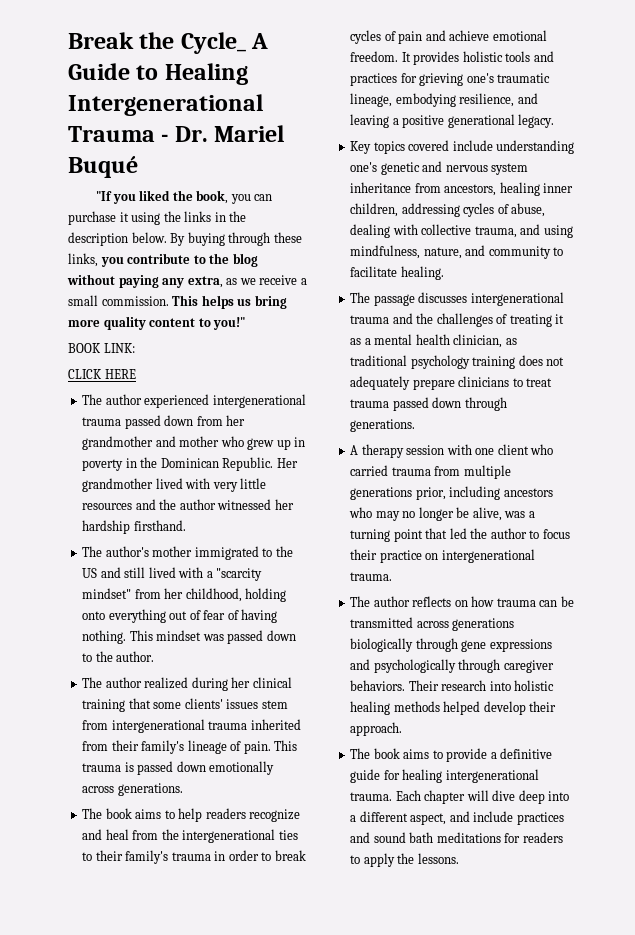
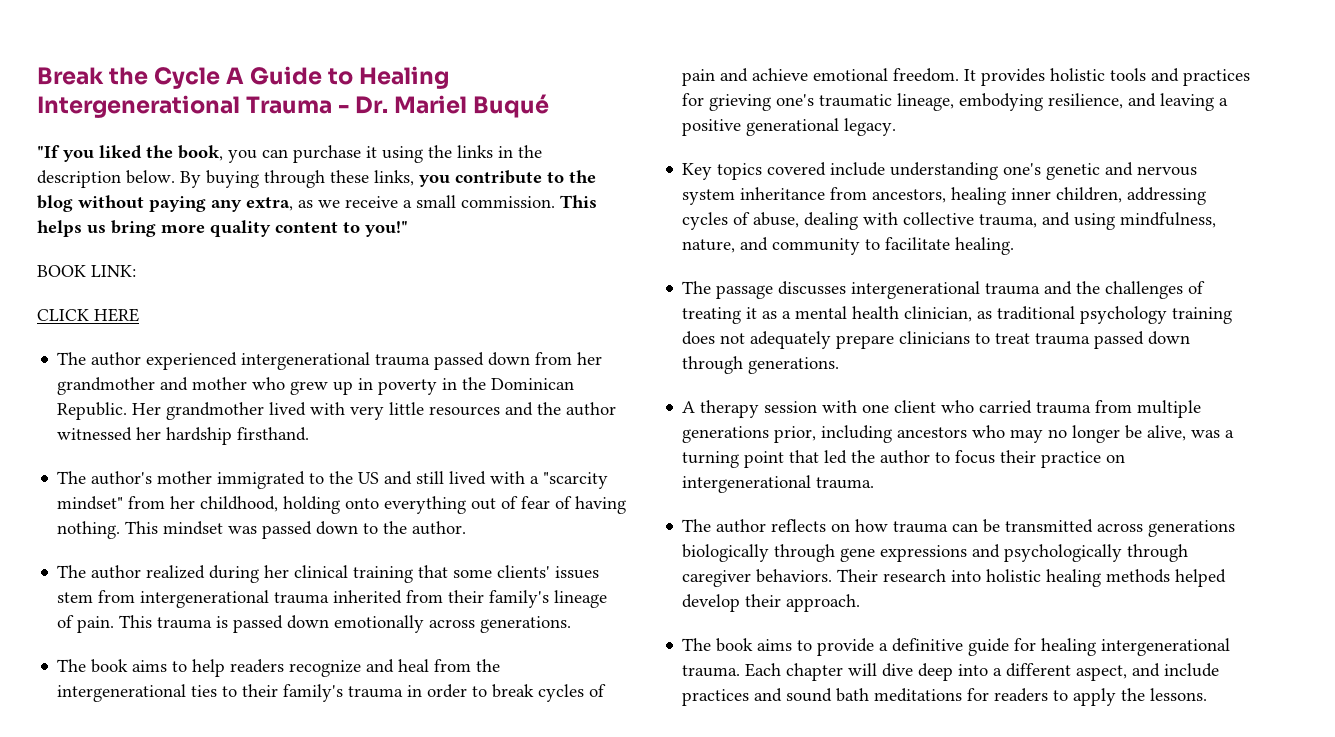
[180,32,246,54] Cycle_ -> [154,67,221,89] Cycle

